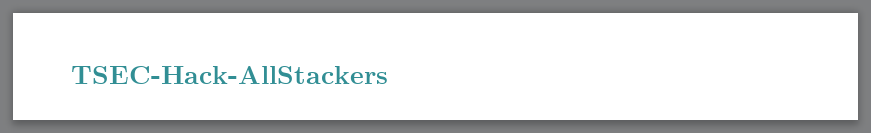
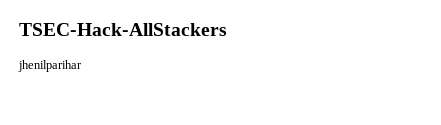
(388, 75) none -> [18,60,82,72] // jhenilparihar

